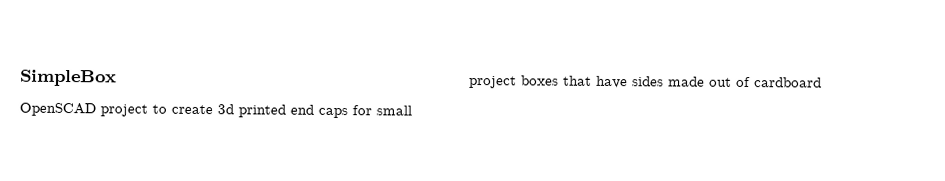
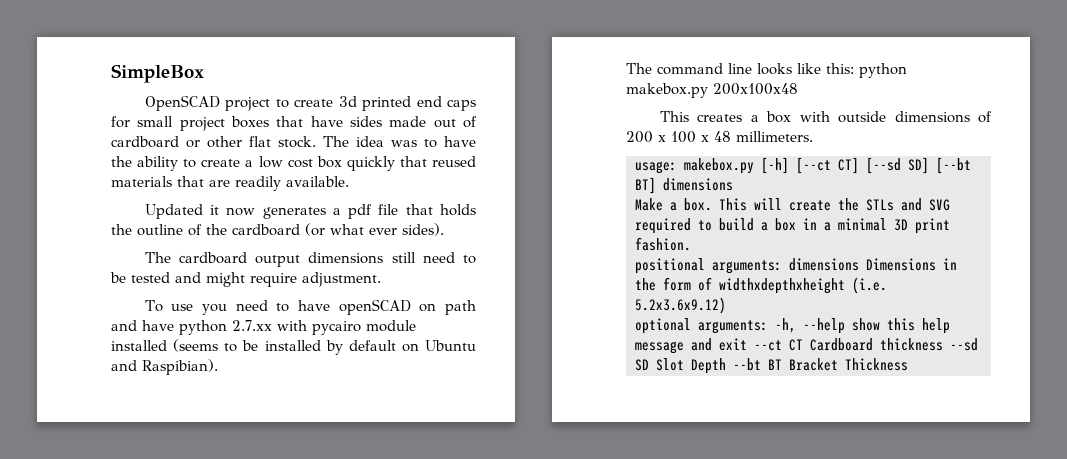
(822, 82) none -> [186,136,476,148] [111,156,476,171] [111,176,349,191] [144,204,476,219] [111,223,444,236] [144,252,476,267] [110,272,381,287] [144,299,476,315] [111,320,416,335] [111,339,476,355] [111,359,218,375] [626,63,907,78] [626,83,798,98] [659,111,992,123] [626,131,813,143] [635,157,971,174] [635,177,733,194] [635,198,950,211] [635,218,950,234] [635,237,691,251] [635,258,957,274] [635,277,887,294] [635,297,726,314] [635,318,950,334] [635,338,978,354] [635,358,908,374] or other flat stock. The idea was to have the ability to create a low cost box quickly that reused materials that are readily available. // Updated it now generates a pdf file that holds the outline of the cardboard (or what ever sides). // The cardboard output dimensions still need to be tested and might require adjustment. // To use you need to have openSCAD on path and have python 2.7.xx with pycairo module installed (seems to be installed by default on Ubuntu and Raspibian). // The command line looks like this: python makebox.py 200x100x48 // This creates a box with outside dimensions of 200 x 100 x 48 millimeters. // usage: makebox.py [-h] [--ct CT] [--sd SD] [--bt BT] dimensions // Make a box. This will create the STLs and SVG required to build a box in a minimal 3D print fashion. // positional arguments: dimensions Dimensions in the form of widthxdepthxheight (i.e. 5.2x3.6x9.12) // optional arguments: -h, --help show this help message and exit --ct CT Cardboard thickness --sd SD Slot Depth --bt BT Bracket Thickness

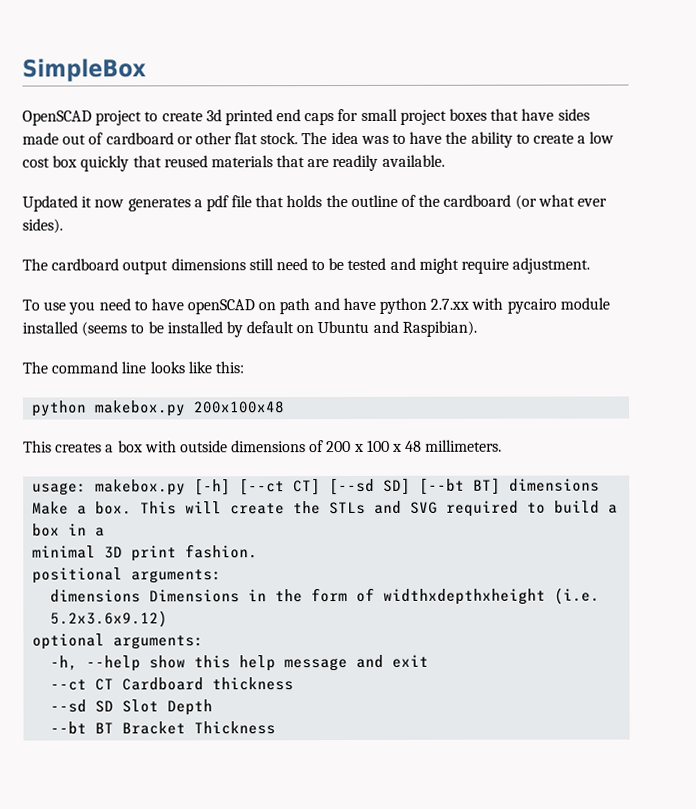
(854, 68) none -> (244, 367) //
(831, 226) none -> (106, 532) //
(782, 267) none -> (223, 576) //
(768, 327) none -> (205, 642) //
(747, 344) none -> (430, 661) //
(943, 344) none -> (295, 684) //
(726, 366) none -> (214, 707) //

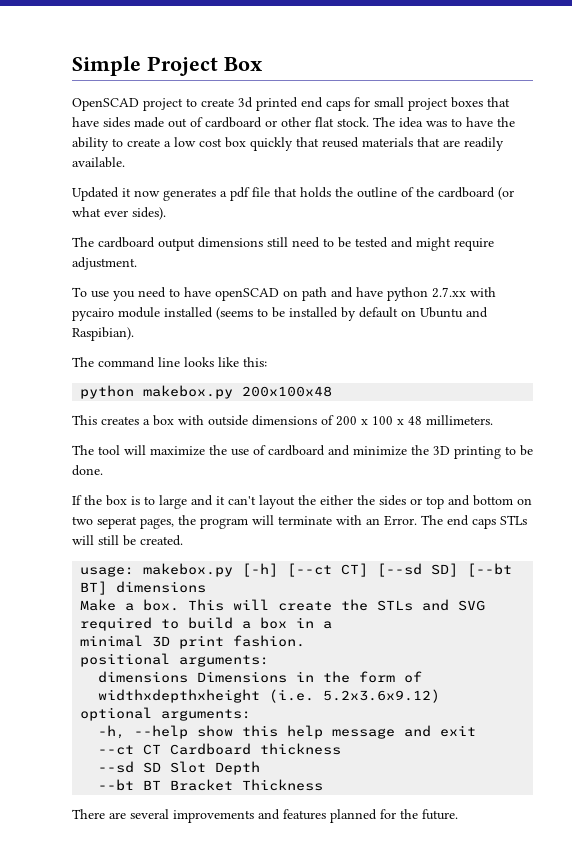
[22,58,147,82] SimpleBox -> [72,56,263,76] Simple Project Box
(503, 445) none -> [72,445,533,459] [72,465,103,476] [72,495,532,509] [72,515,527,529] [72,535,183,546] // The tool will maximize the use of cardboard and minimize the 3D printing to be done. // If the box is to large and it can't layout the either the sides or top and bottom on two seperat pages, the program will terminate with an Error. The end caps STLs will still be created.
(277, 728) none -> [72,809,458,823] // There are several improvements and features planned for the future.

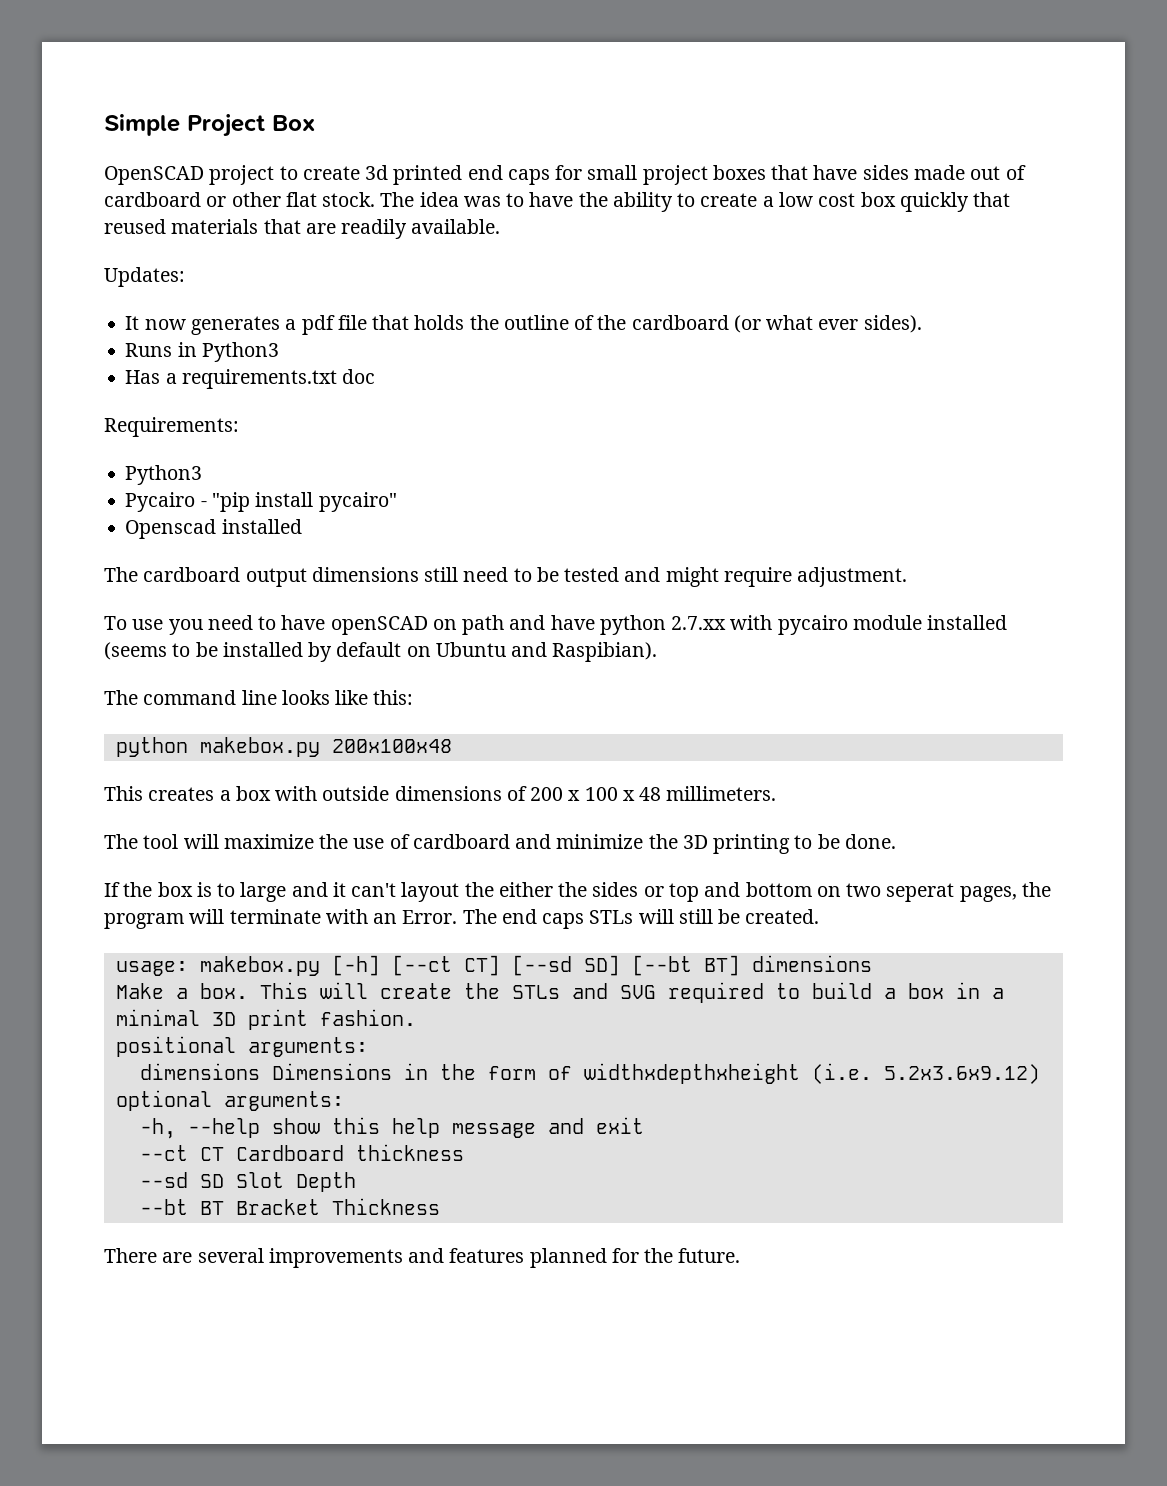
[72,187,131,201] Updated it -> [104,267,185,287] [125,316,140,330] Updates: // It
(166, 213) none -> [125,342,279,362] [125,369,376,389] [104,417,239,437] [125,465,203,485] [125,492,397,512] [125,519,302,539] // Runs in Python3 // Has a requirements.txt doc // Requirements: // Python3 // Pycairo - "pip install pycairo" // Openscad installed

